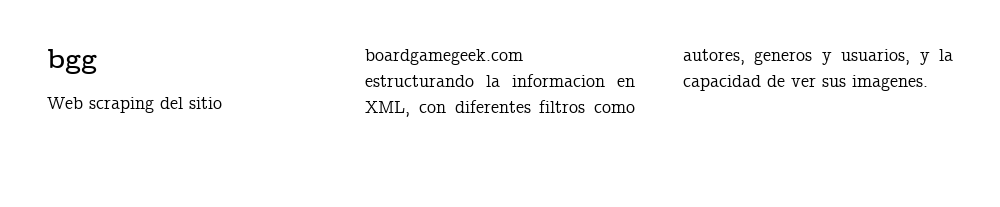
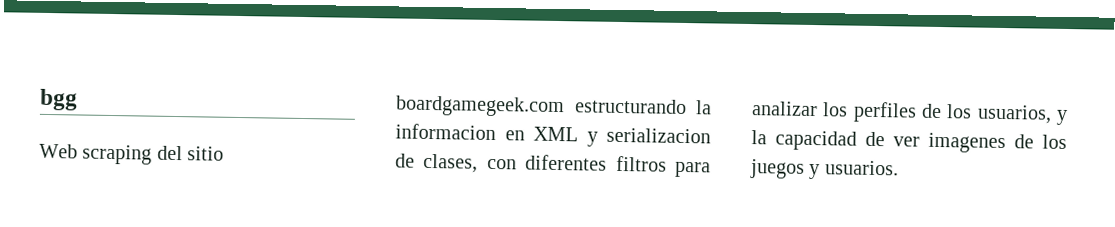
[365,100,635,117] [683,49,832,65] XML, con diferentes filtros como autores, generos y -> [533,126,711,147] [395,153,711,178] [751,101,973,123] XML y serializacion de clases, con diferentes filtros para analizar los perfiles de los
[822,75,928,91] sus imagenes. -> [928,132,1067,154] [750,159,899,180] imagenes de los juegos y usuarios.

